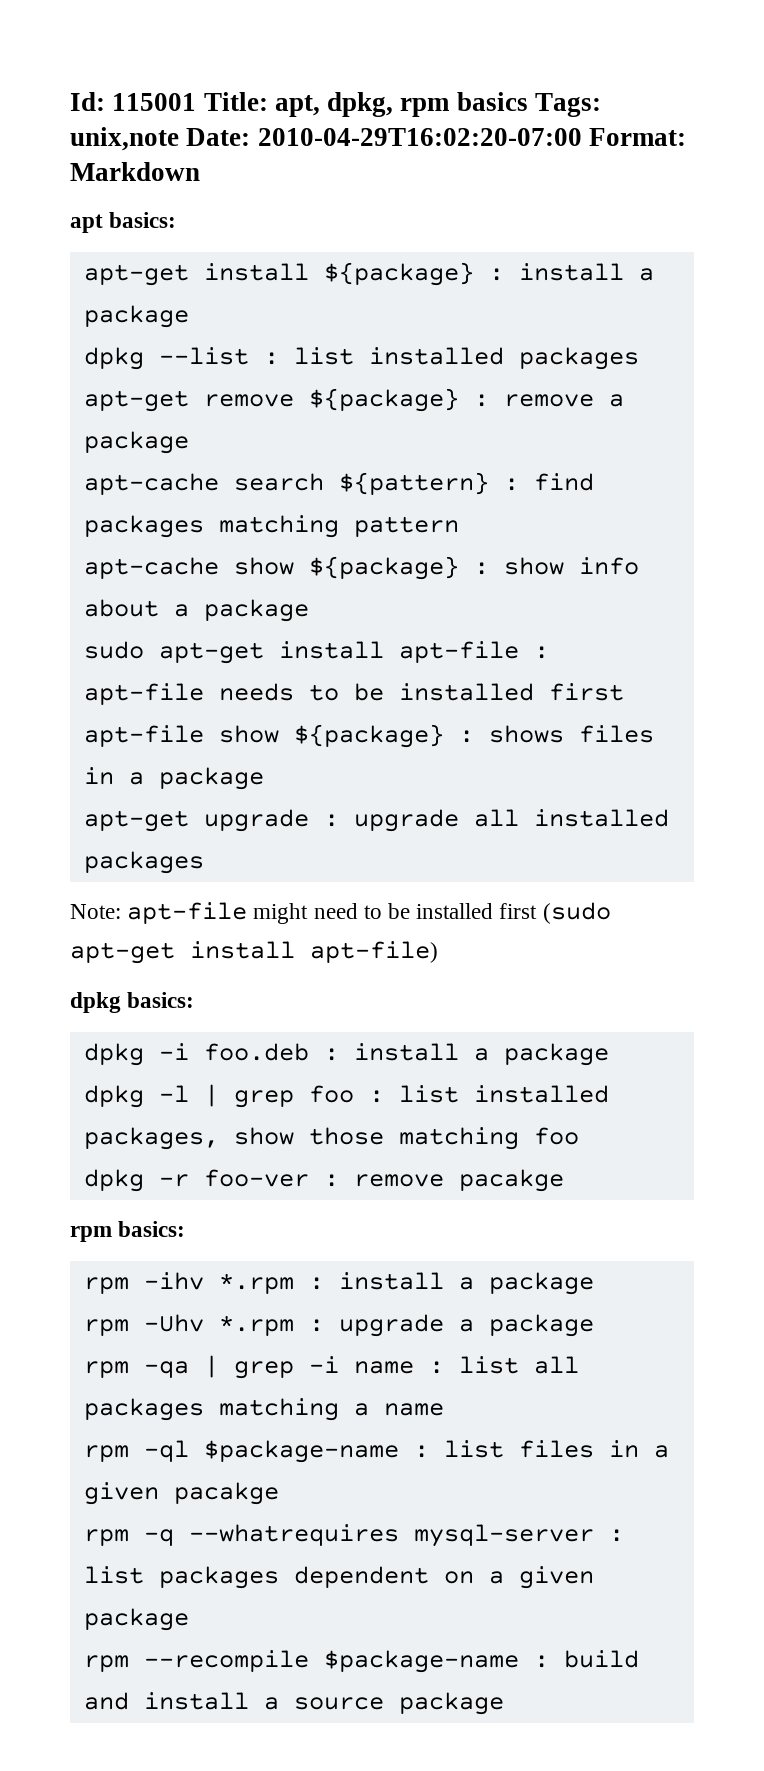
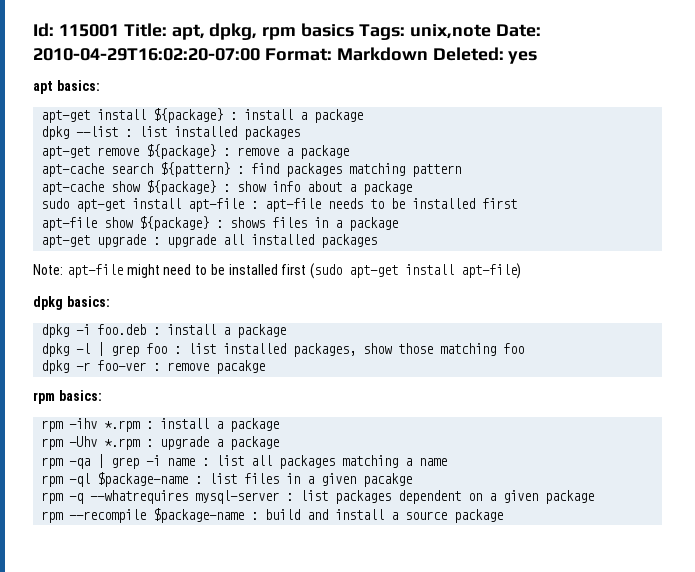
(200, 171) none -> [432,47,538,64] Deleted: yes

